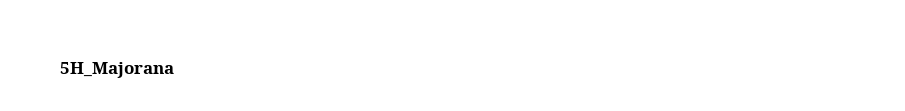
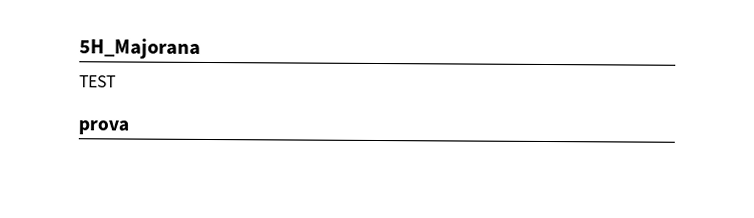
(174, 70) none -> [79,75,116,88] [78,120,129,135] // TEST // prova

